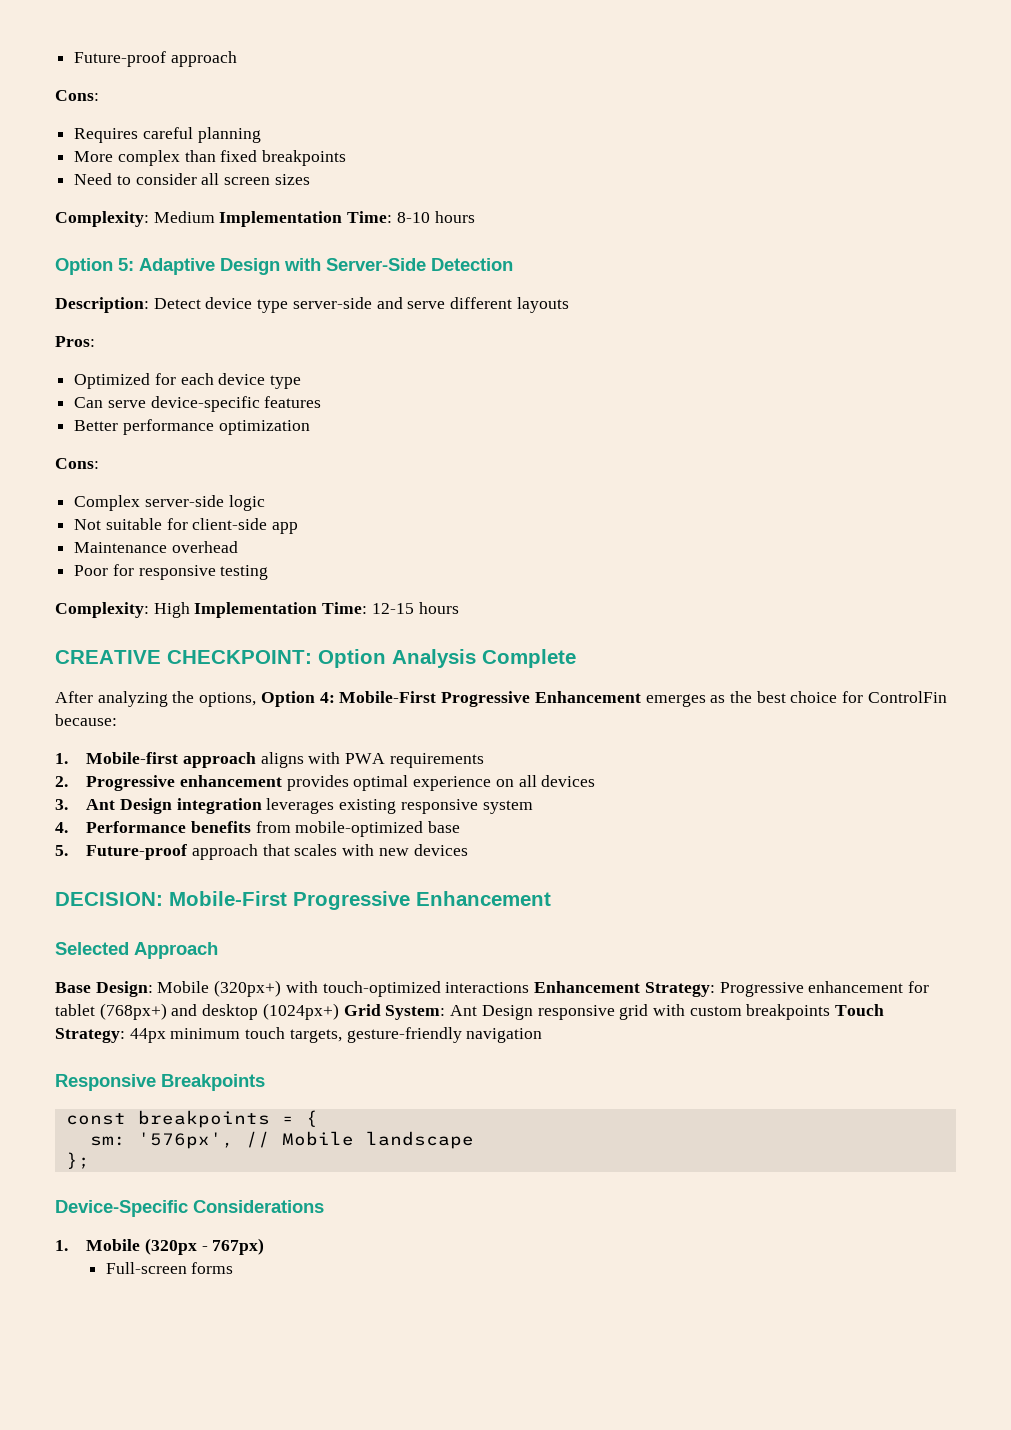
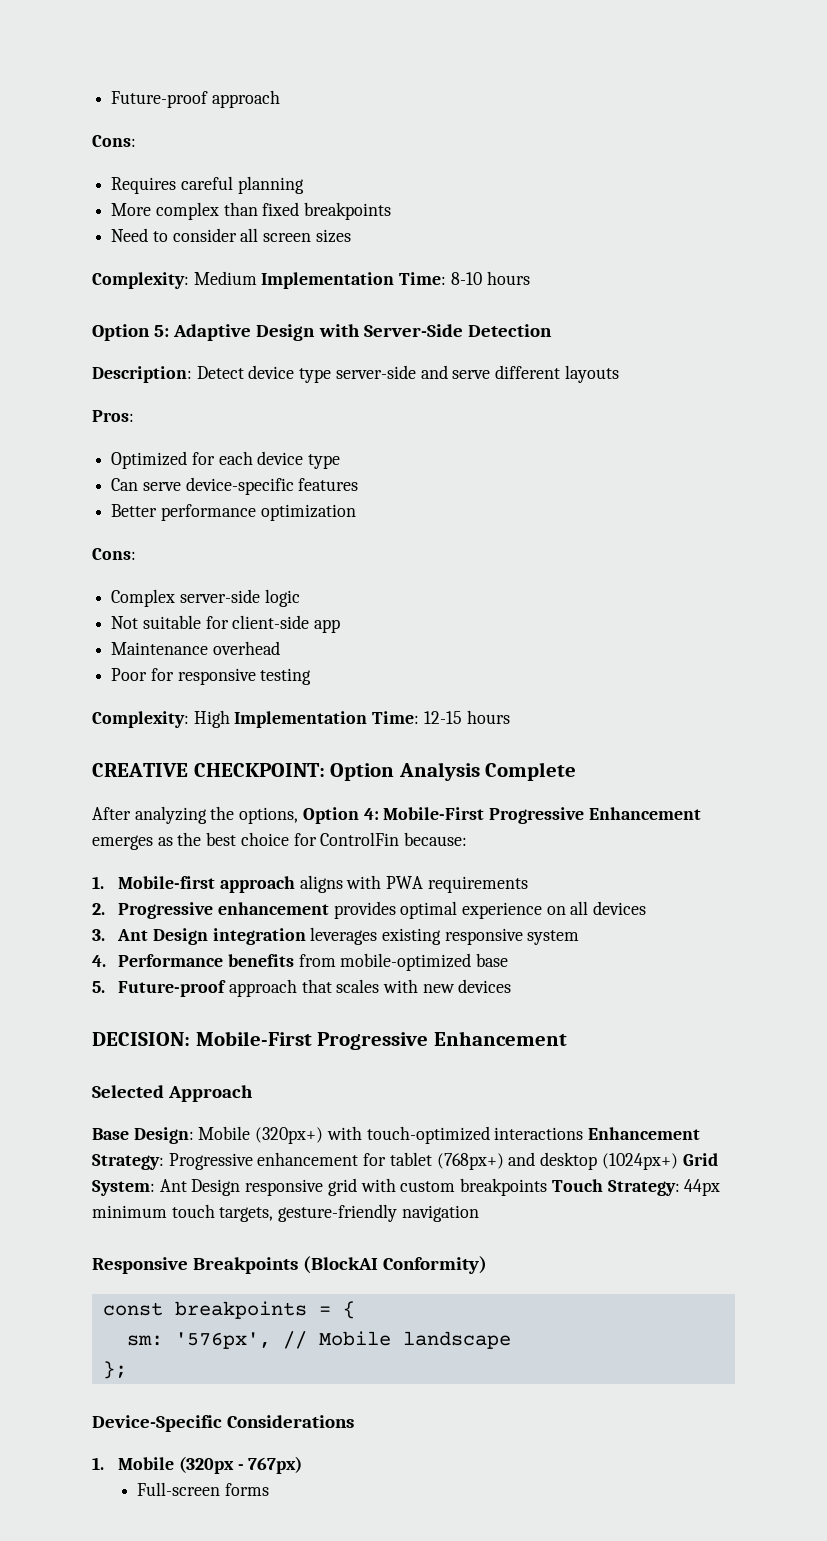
(265, 1082) none -> [303,1256,488,1274] (BlockAI Conformity)

